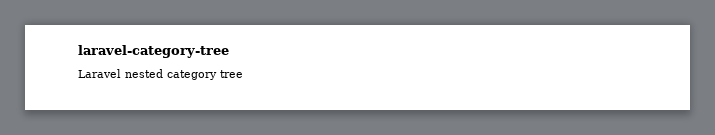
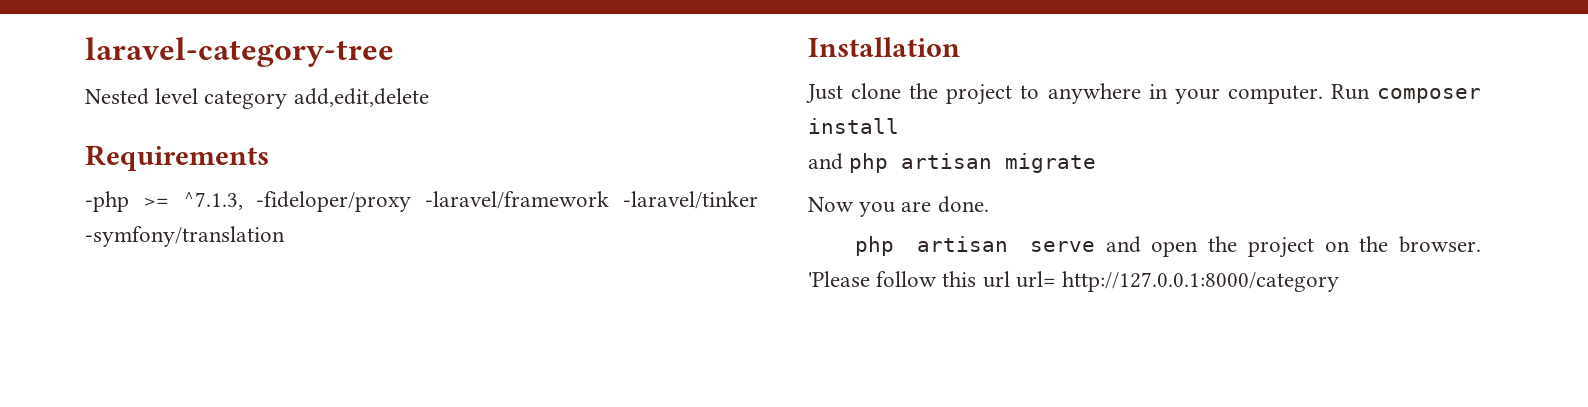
[78,69,243,80] Laravel nested category tree -> [85,88,429,109] [85,145,269,171] [85,191,758,212] [85,226,285,247] [808,37,960,57] [806,83,1481,105] [808,118,899,134] [808,153,1097,173] [808,196,989,217] [855,236,1481,258] [808,271,1340,292] Nested level category add,edit,delete // Requirements // -php >= ^7.1.3, -fideloper/proxy -laravel/framework -laravel/tinker -symfony/translation // Installation // Just clone the project to anywhere in your computer. Run composer install // and php artisan migrate // Now you are done. // php artisan serve and open the project on the browser. 'Please follow this url url= http://127.0.0.1:8000/category

